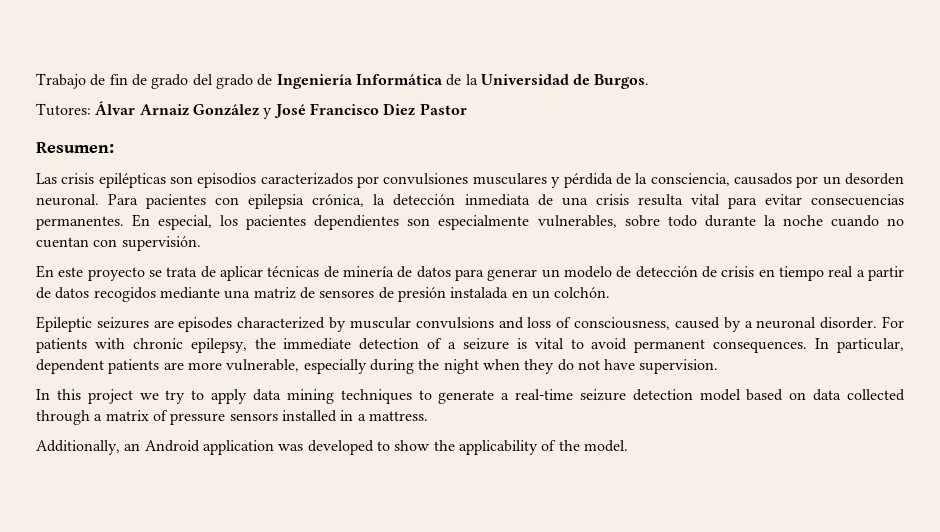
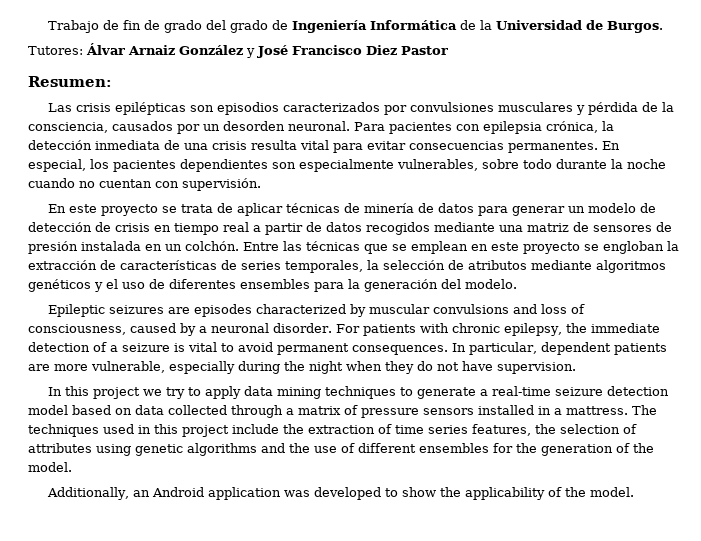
(611, 292) none -> [243,241,679,254] [28,260,666,273] [28,279,517,292] Entre las técnicas que se emplean en este proyecto se engloban la extracción de características de series temporales, la selección de atributos mediante algoritmos genéticos y el uso de diferentes ensembles para la generación del modelo.
(428, 416) none -> [632,405,657,415] [28,424,637,437] [28,443,654,456] [28,462,72,472] The techniques used in this project include the extraction of time series features, the selection of attributes using genetic algorithms and the use of different ensembles for the generation of the model.

